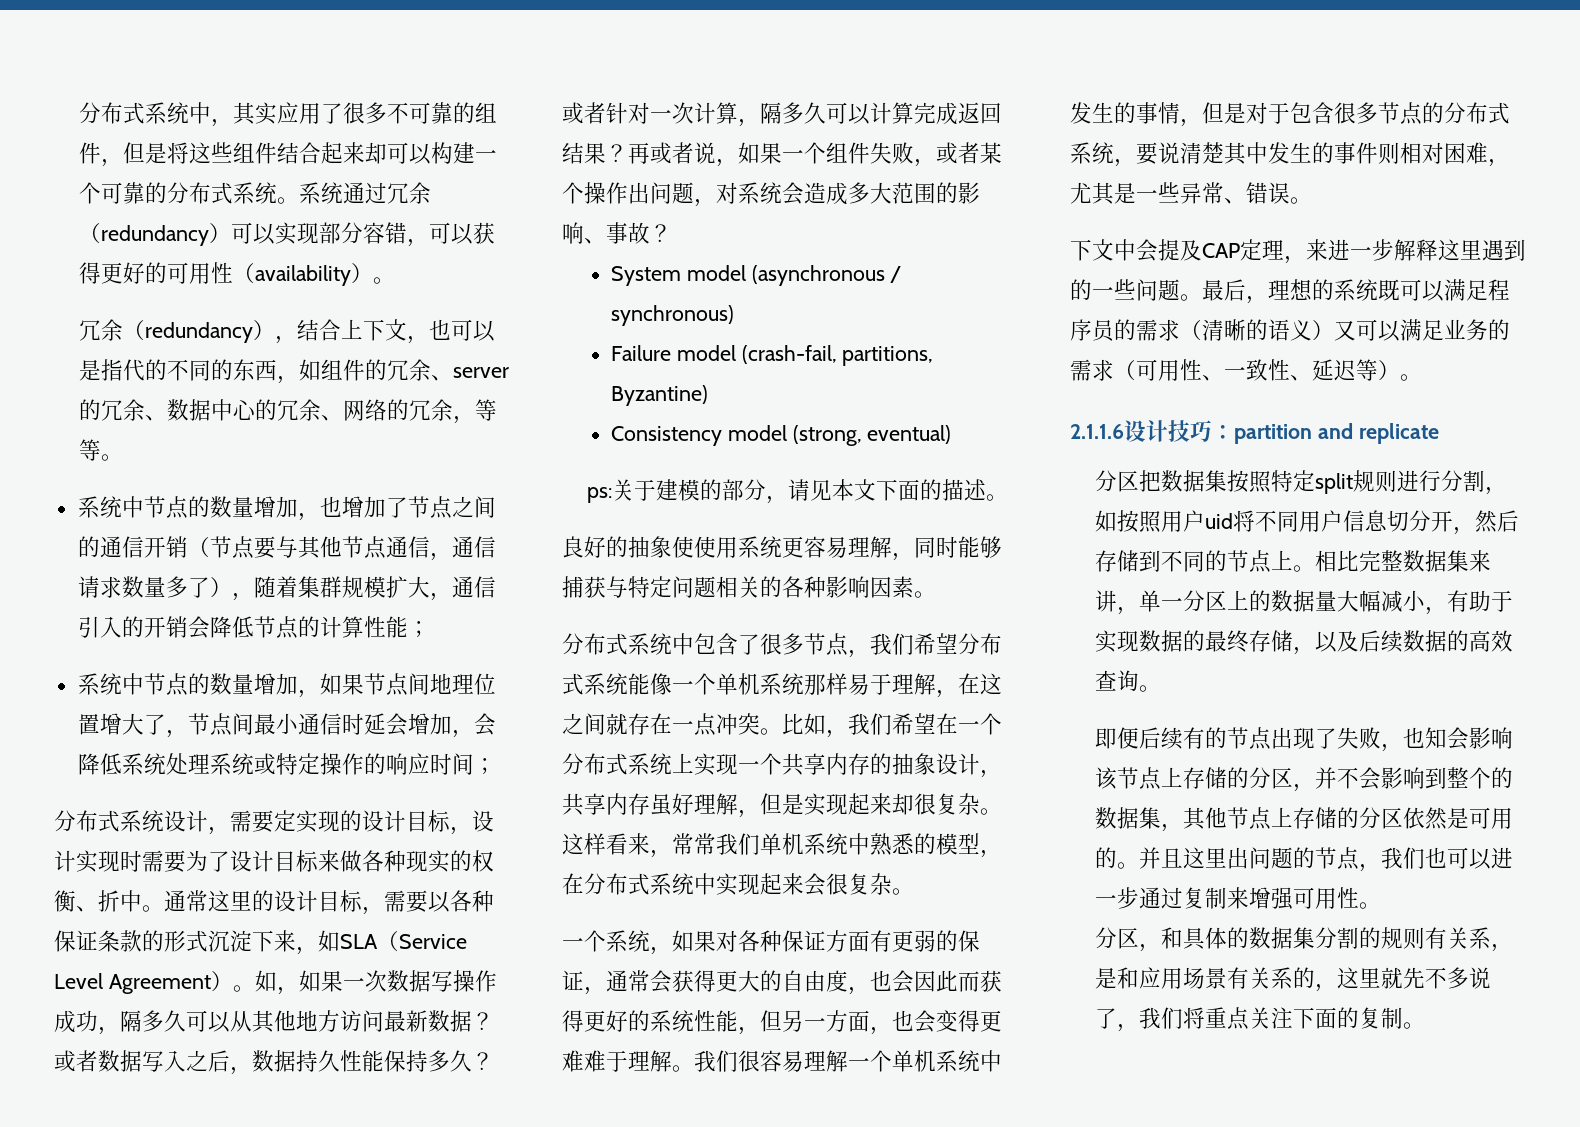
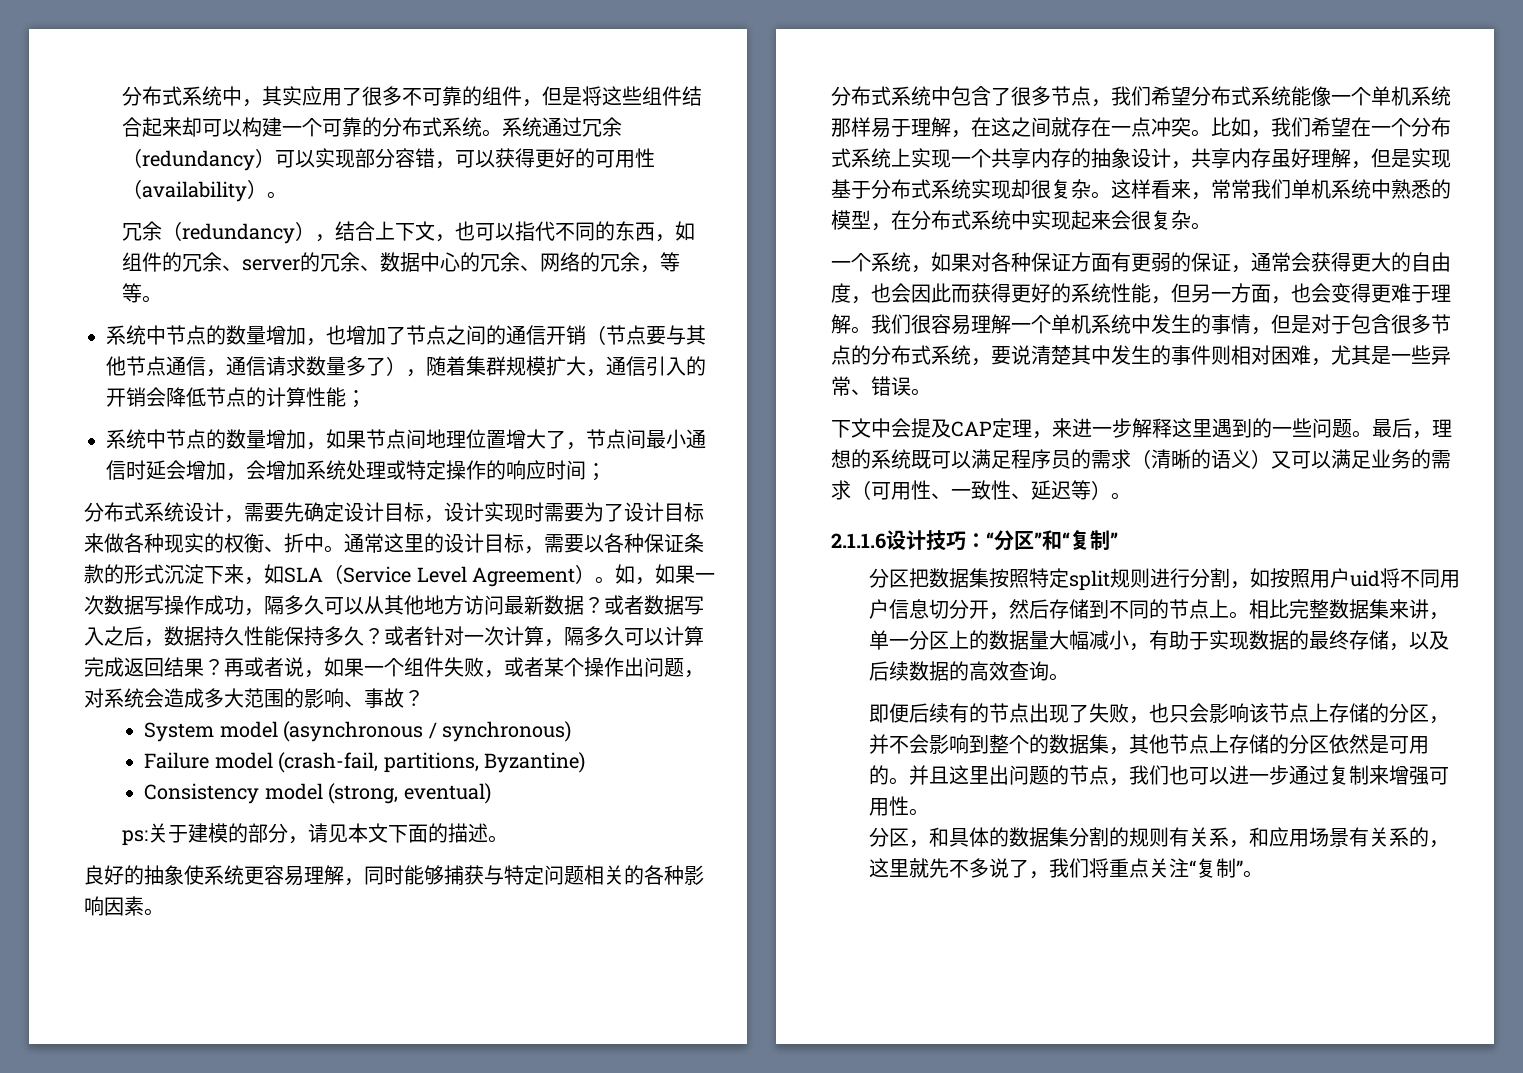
[79,359,168,381] 是指代的 -> [515,221,556,241] 指代
[77,753,122,775] 降低 -> [266,460,306,480] 增加
[209,753,254,775] 系统 -> (386, 470) none
[274,810,362,833] 定实现的 -> [284,502,344,522] 先确定
[694,536,738,558] 使用 -> (204, 875) none
[848,793,892,815] 起来 -> [831,179,1011,199] 基于分布式系统实现
[584,1050,606,1072] 难 -> (1411, 293) none
[1234,423,1439,444] partition and replicate -> [986,530,1118,551] “分区”和“复制”
[1425,727,1448,749] 知 -> [1169,705,1190,723] 只
[1095,967,1118,989] 是 -> (1250, 844) none
[1293,1007,1404,1029] 下面的复制 -> [1189,858,1244,878] “复制”

